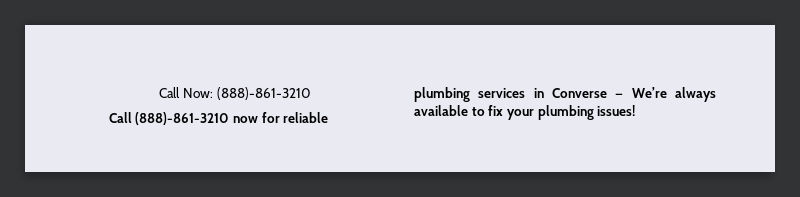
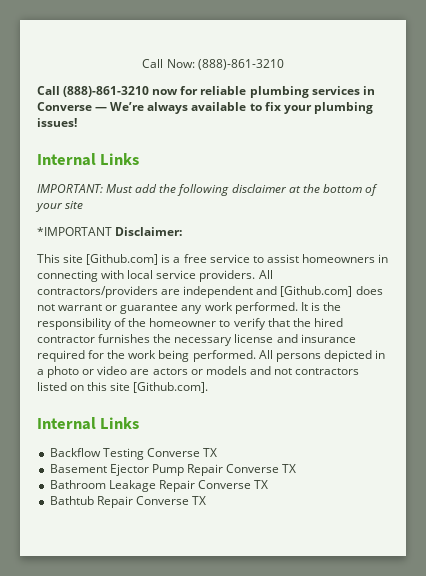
(636, 110) none -> [37,153,140,166] [37,184,378,196] [35,201,84,212] [37,227,183,236] [37,254,389,265] [37,270,273,282] [37,286,383,298] [37,302,341,314] [37,318,343,330] [37,334,356,346] [37,350,385,362] [37,366,360,378] [37,382,209,393] [37,417,140,430] [49,448,217,460] [49,464,297,476] [49,480,269,492] [49,496,206,508] // Internal Links // IMPORTANT: Must add the following disclaimer at the bottom of your site // *IMPORTANT Disclaimer: // This site [Github.com] is a free service to assist homeowners in connecting with local service providers. All contractors/providers are independent and [Github.com] does not warrant or guarantee any work performed. It is the responsibility of the homeowner to verify that the hired contractor furnishes the necessary license and insurance required for the work being performed. All persons depicted in a photo or video are actors or models and not contractors listed on this site [Github.com]. // Internal Links // Backflow Testing Converse TX // Basement Ejector Pump Repair Converse TX // Bathroom Leakage Repair Converse TX // Bathtub Repair Converse TX

